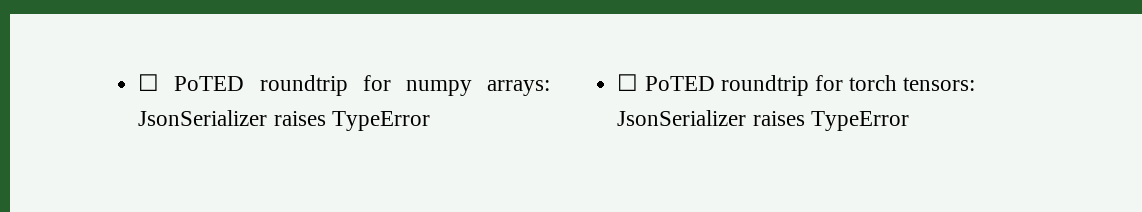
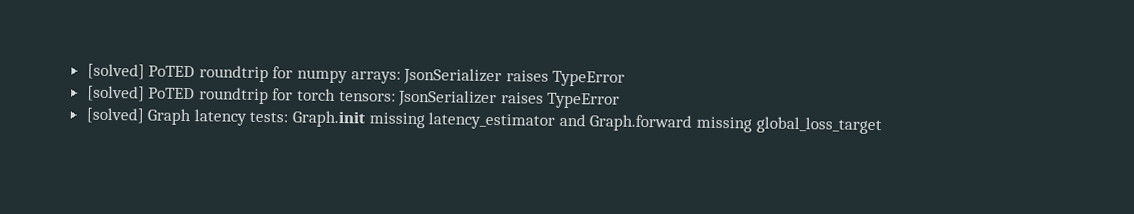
[138,74,160,91] ☐ -> [86,63,145,80] [solved]
[617,74,639,91] ☐ -> [86,85,145,102] [solved]
(909, 121) none -> [85,107,882,135] // [solved] Graph latency tests: Graph.init missing latency_estimator and Graph.forward missing global_loss_target

